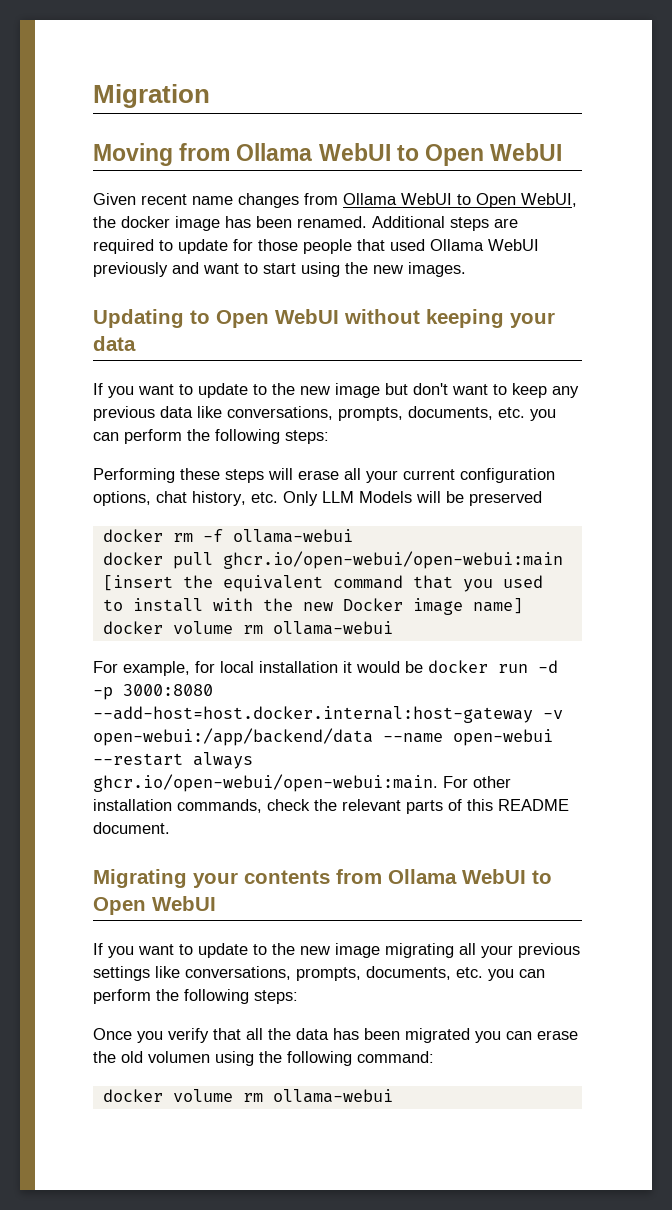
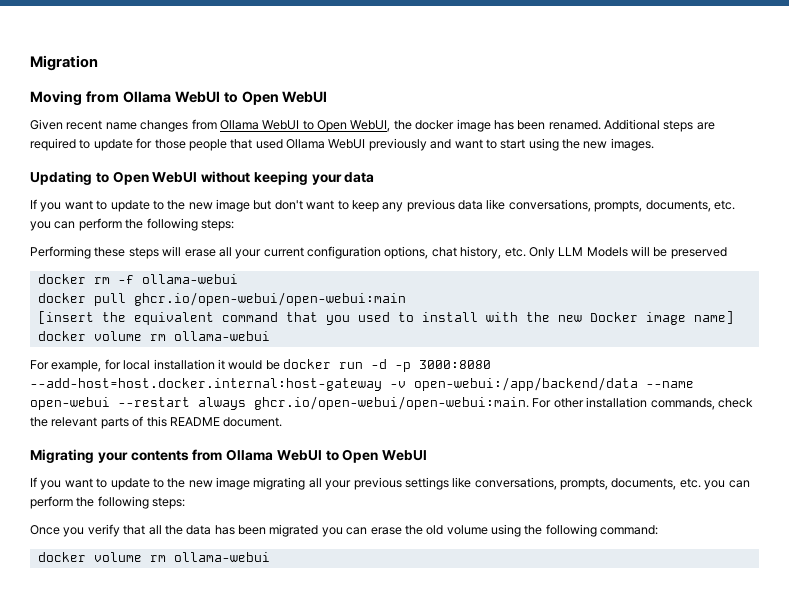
[148,1051,210,1063] volumen -> [446,525,488,535] volume

